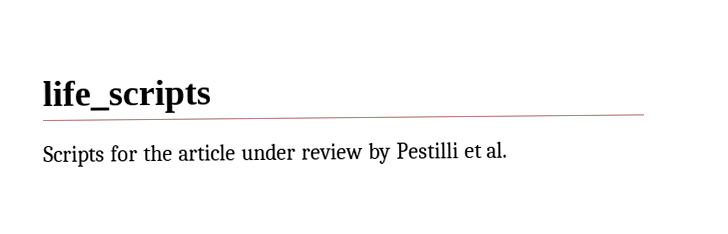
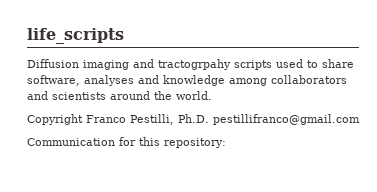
[43,141,509,168] Scripts for the article under review by Pestilli et al. -> [27,59,354,70] [27,75,347,86] [27,91,212,100] [27,114,360,125] [27,137,226,148] Diffusion imaging and tractogrpahy scripts used to share software, analyses and knowledge among collaborators and scientists around the world. // Copyright Franco Pestilli, Ph.D. pestillifranco@gmail.com // Communication for this repository:

